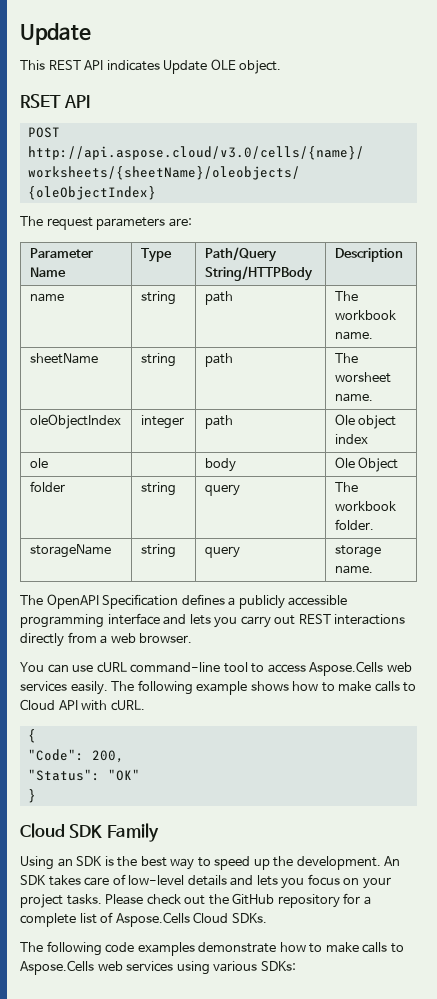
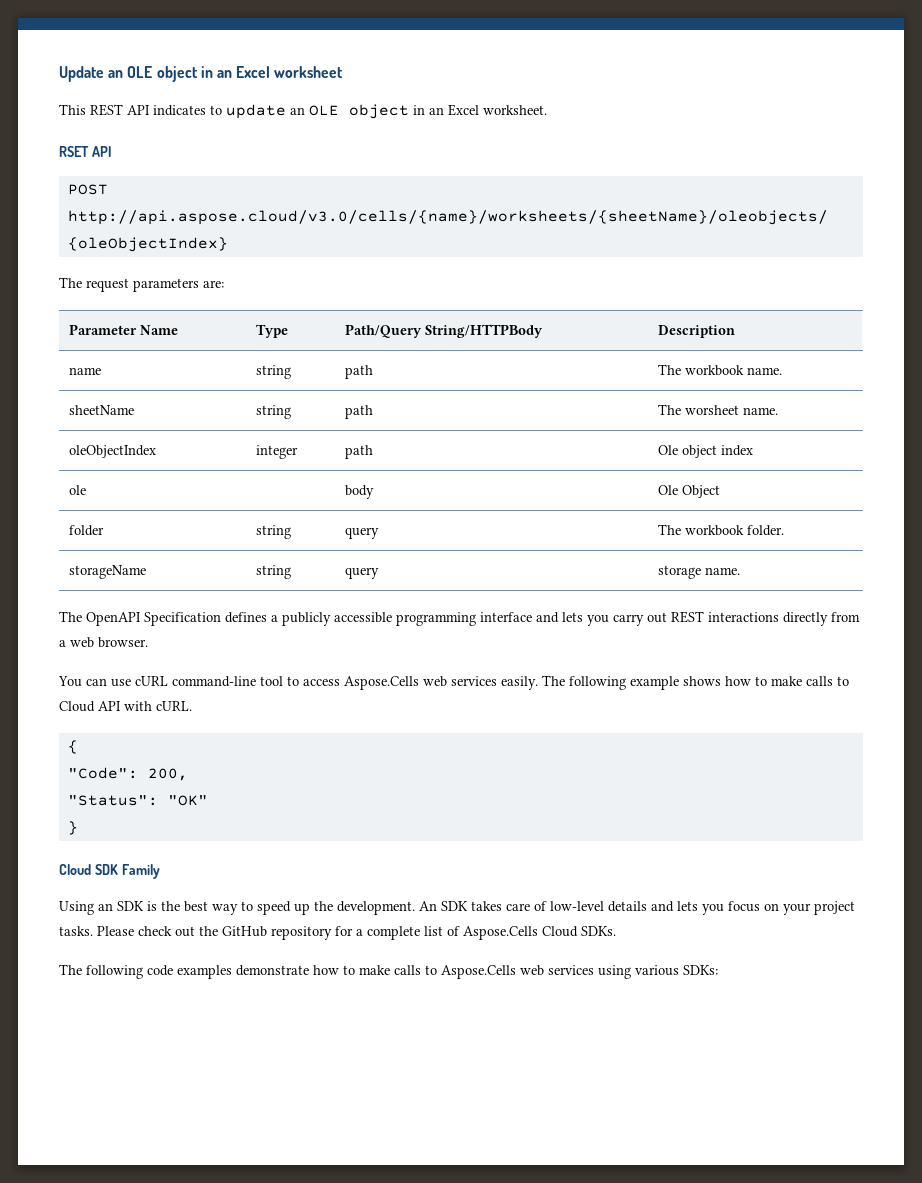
[20,23,91,45] [20,59,282,74] Update // This REST API indicates Update OLE object. -> [59,66,344,82] [59,104,547,119] Update an OLE object in an Excel worksheet // This REST API indicates to update an OLE object in an Excel worksheet.

